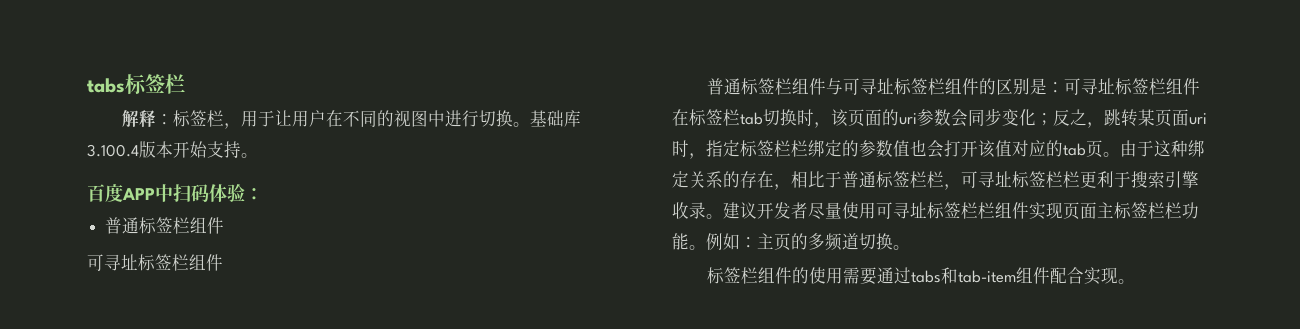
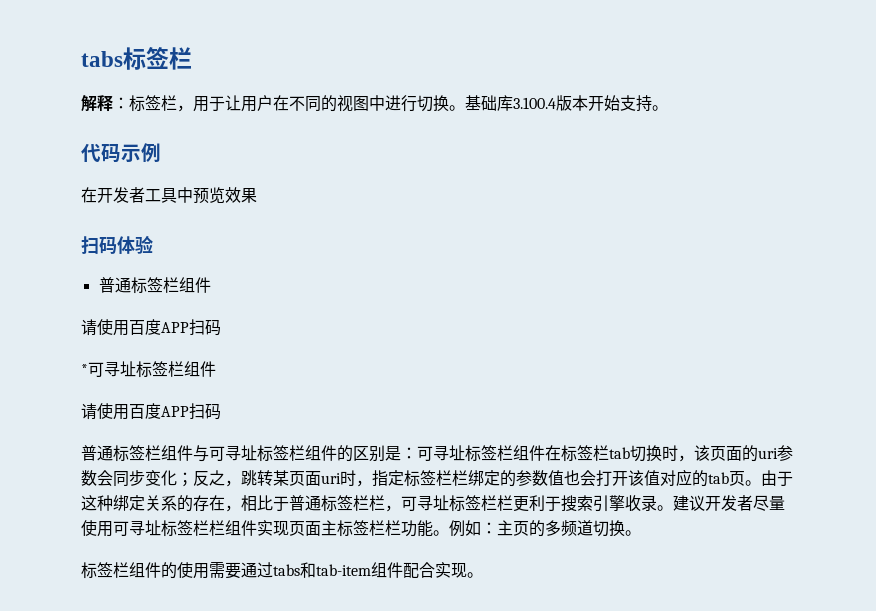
[87,184,173,202] 百度APP中 -> [81,143,161,163] [81,187,257,204] 代码示例 // 在开发者工具中预览效果 //
[245,188,263,200] ： -> (153, 244) none
[87,254,223,271] 可寻址标签栏组件 -> [81,319,221,336] [81,361,216,378] [81,403,221,420] 请使用百度APP扫码 // *可寻址标签栏组件 // 请使用百度APP扫码

